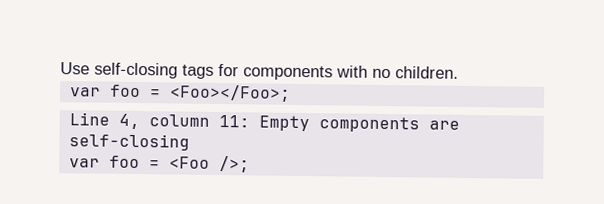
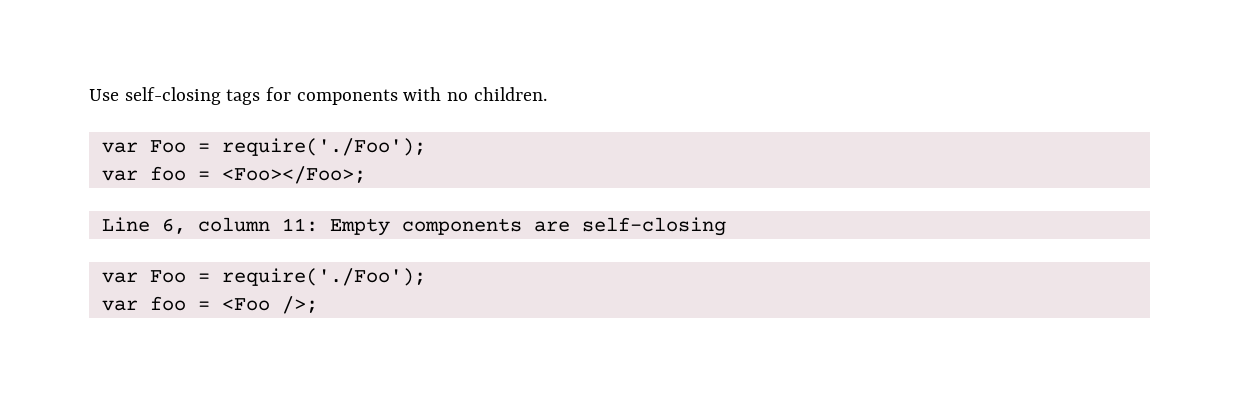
(459, 72) none -> [101,138,426,156] // var Foo = require('./Foo');
[118,113,140,130] 4, -> [161,218,186,234] 6,
(190, 142) none -> [101,268,426,286] // var Foo = require('./Foo');

